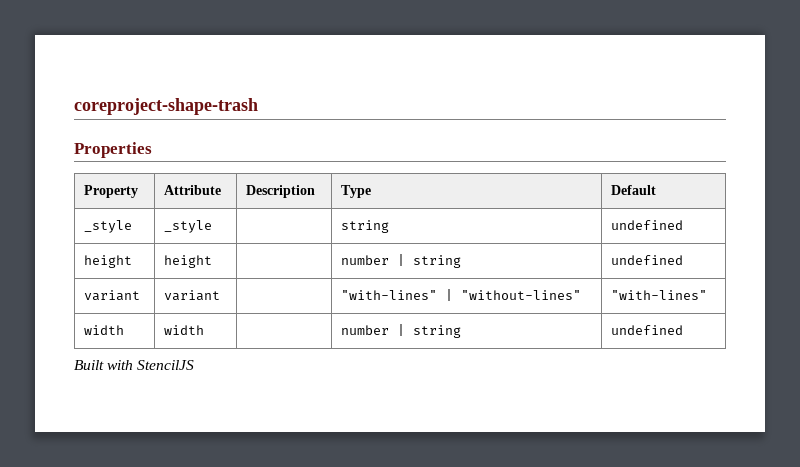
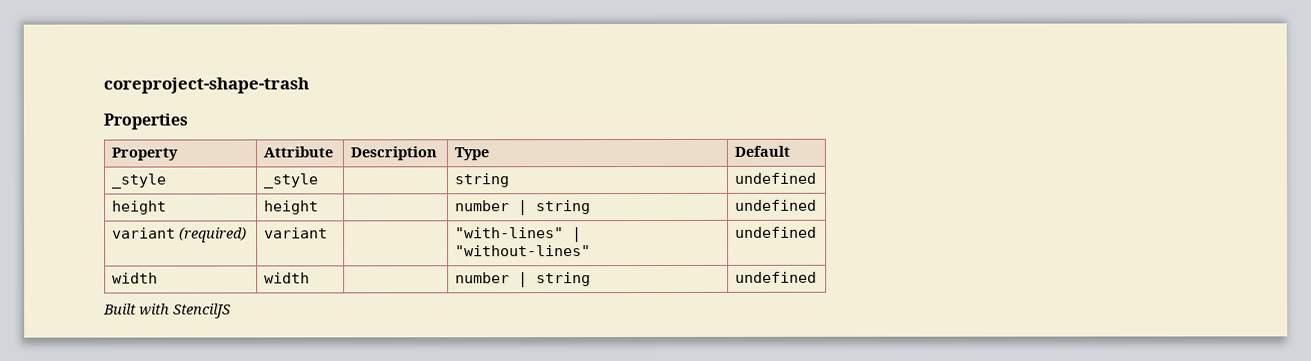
(140, 295) none -> [179,226,248,243] (required)
[610,290,707,300] "with-lines" -> [735,226,818,238] undefined

